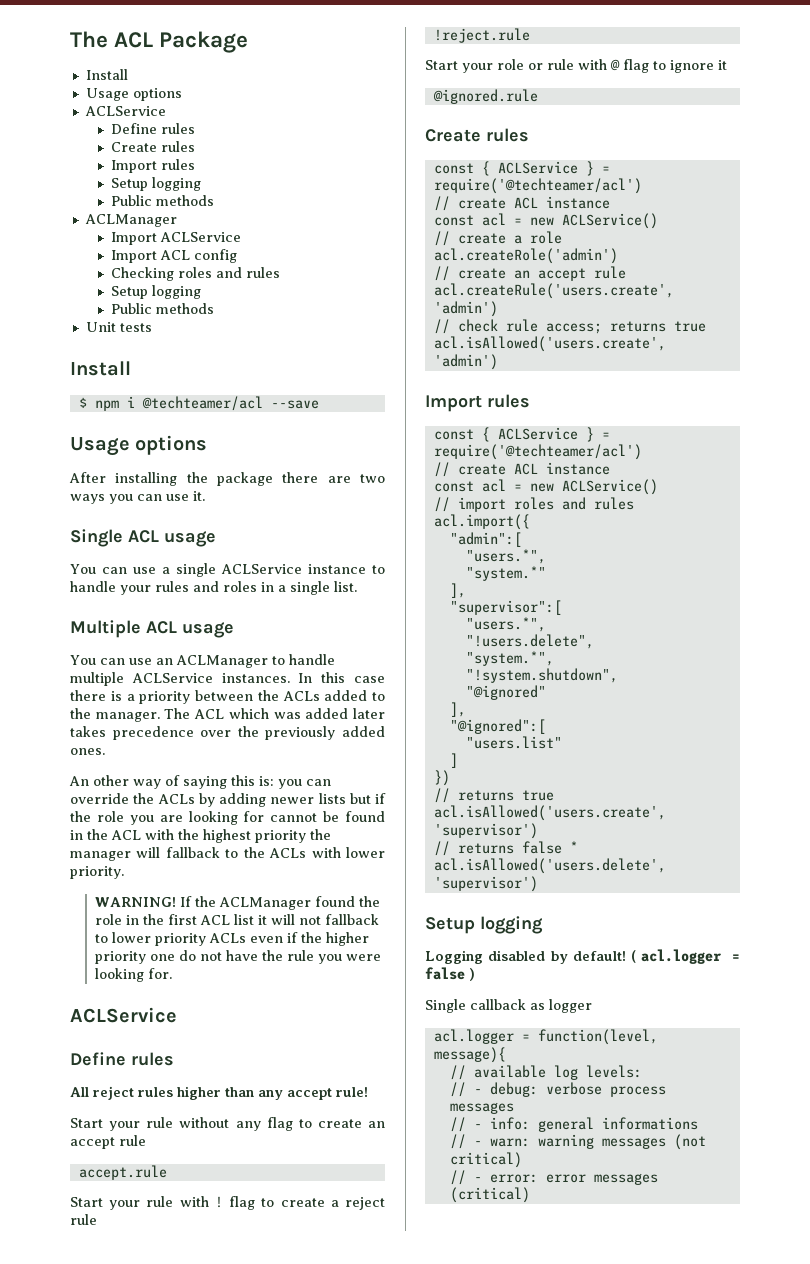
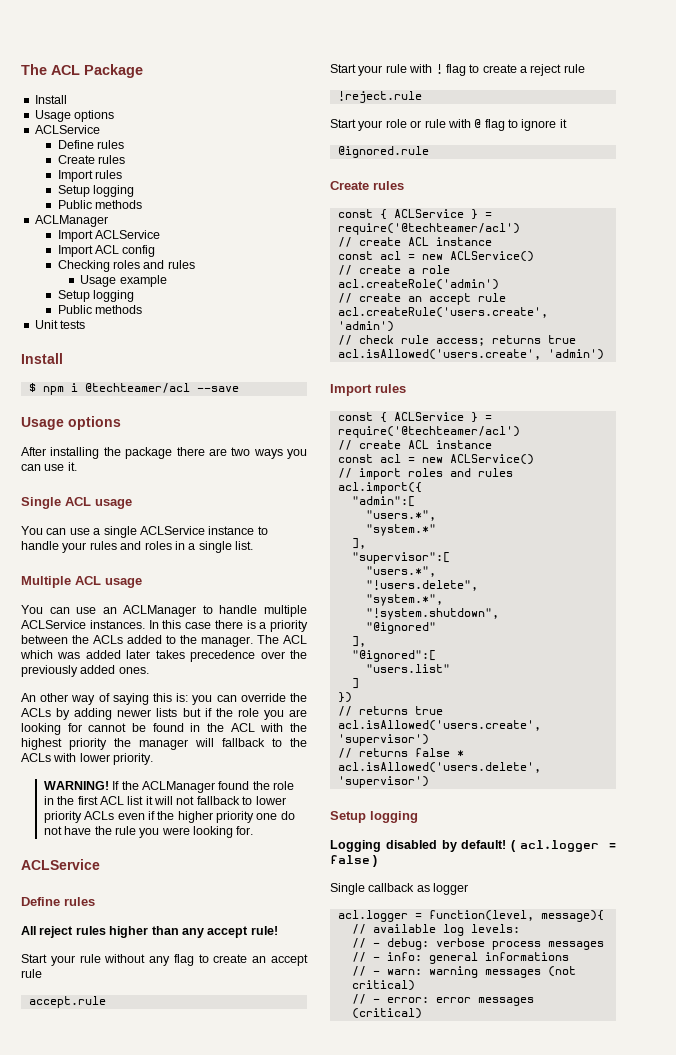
(281, 272) none -> [80,275,167,287] // Usage example

